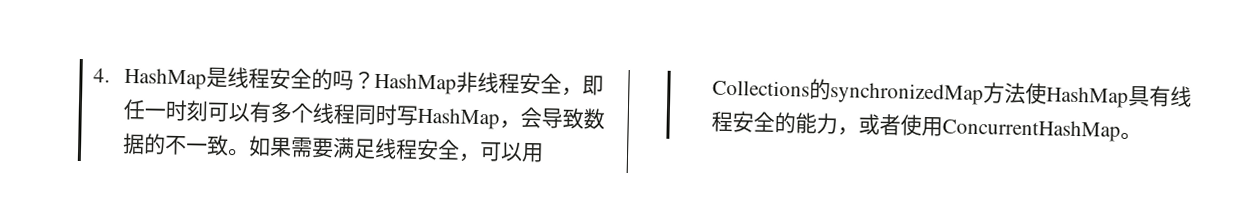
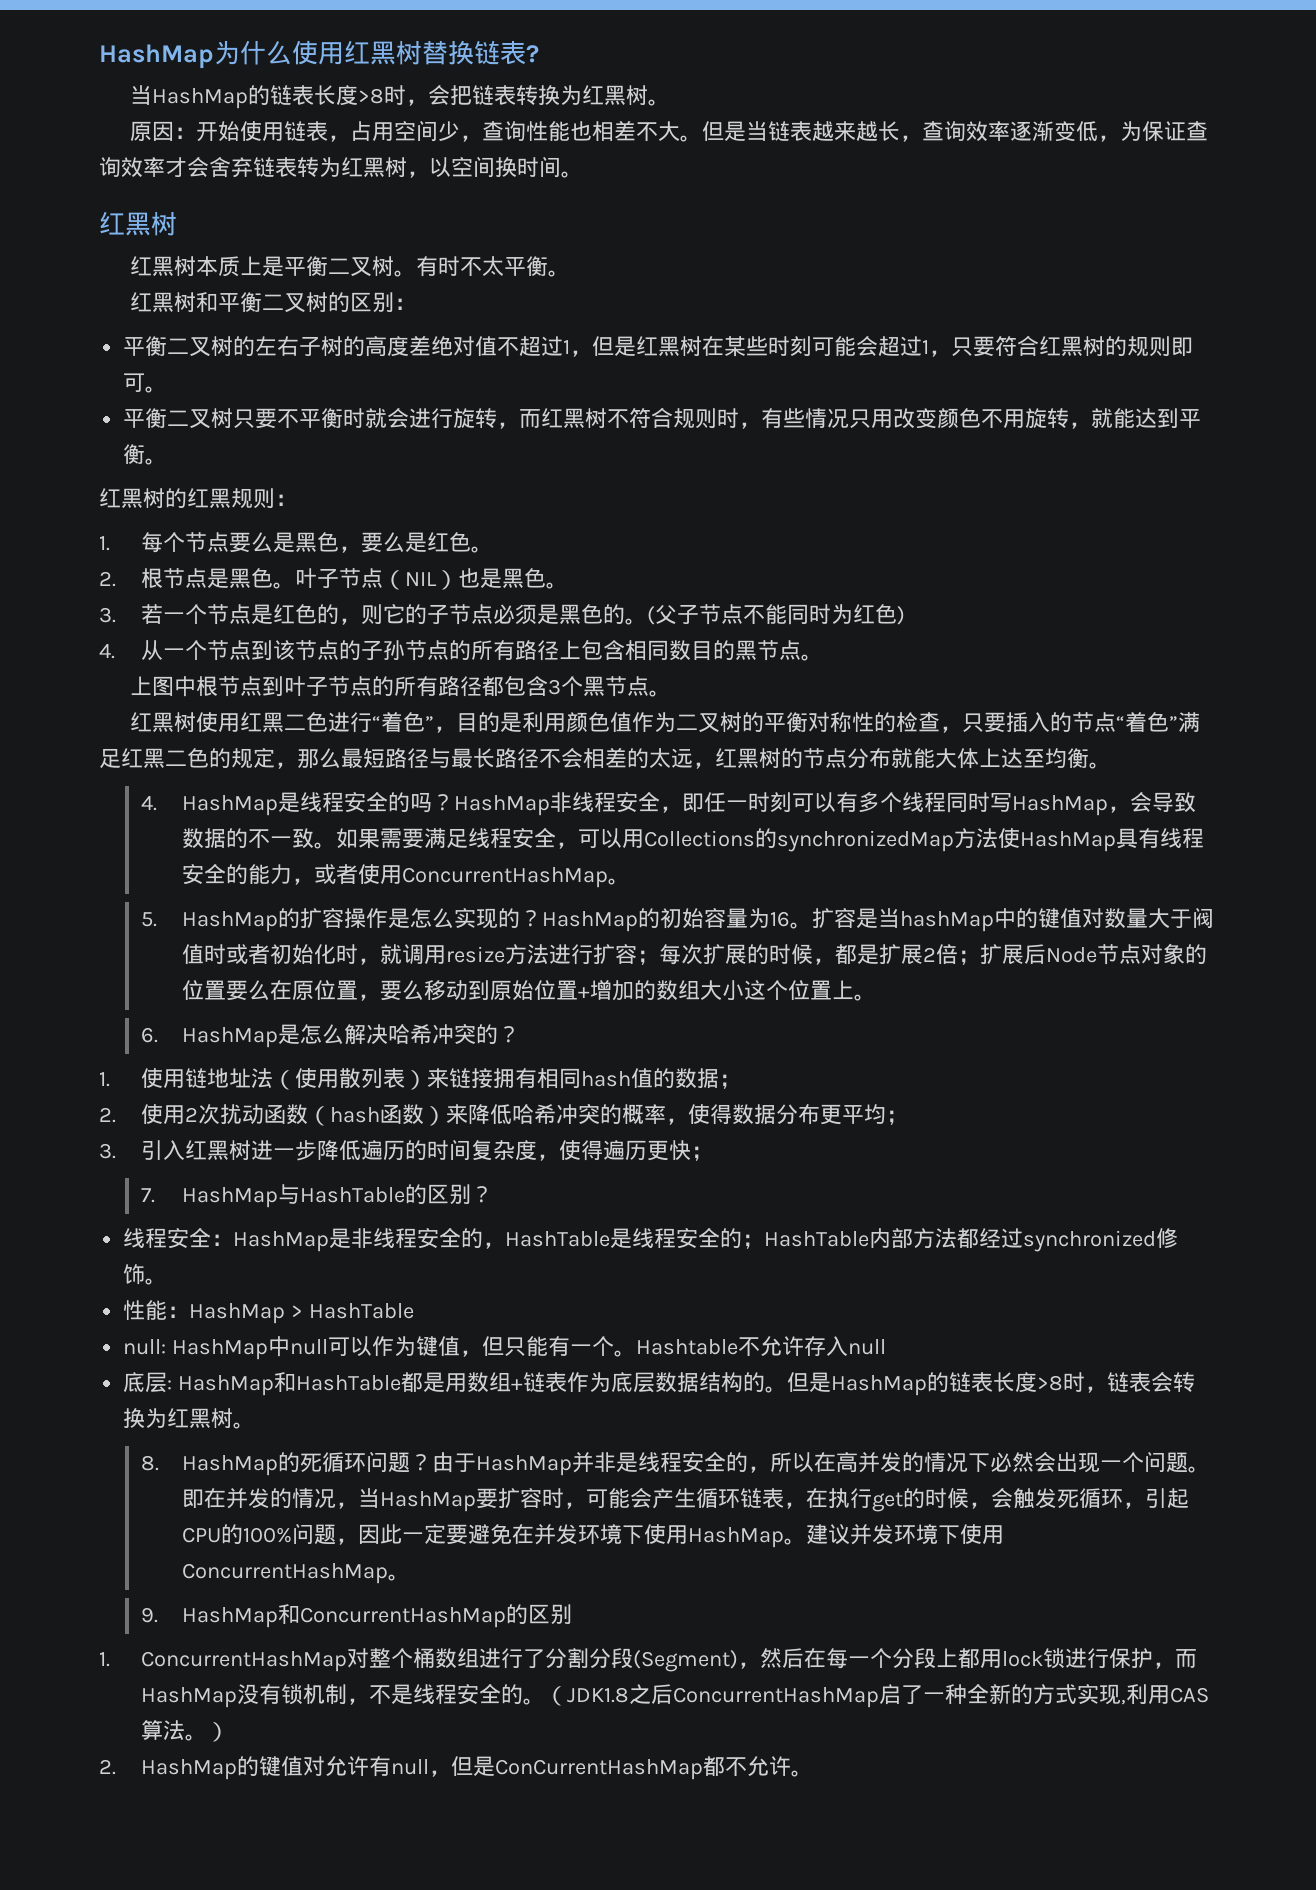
(93, 75) none -> [99,40,539,69] [129,85,670,109] [129,120,1208,142] [99,156,583,178] [99,211,177,236] [129,256,570,277] [129,292,416,313] [123,335,1194,357] [123,373,168,393] [123,407,1202,429] [123,444,168,465] [99,488,297,509] [99,532,493,553] [99,568,568,590] [99,604,905,625] [99,640,823,661] [129,676,671,697] [129,712,1200,733] [99,747,1111,769] HashMap为什么使用红黑树替换链表? // 当HashMap的链表长度>8时，会把链表转换为红黑树。 // 原因：开始使用链表，占用空间少，查询性能也相差不大。但是当链表越来越长，查询效率逐渐变低，为保证查询效率才会舍弃链表转为红黑树，以空间换时间。 // 红黑树 // 红黑树本质上是平衡二叉树。有时不太平衡。 // 红黑树和平衡二叉树的区别： // 平衡二叉树的左右子树的高度差绝对值不超过1，但是红黑树在某些时刻可能会超过1，只要符合红黑树的规则即可。 // 平衡二叉树只要不平衡时就会进行旋转，而红黑树不符合规则时，有些情况只用改变颜色不用旋转，就能达到平衡。 // 红黑树的红黑规则： // 1.每个节点要么是黑色，要么是红色。 // 2.根节点是黑色。叶子节点（NIL）也是黑色。 // 3.若一个节点是红色的，则它的子节点必须是黑色的。(父子节点不能同时为红色) // 4.从一个节点到该节点的子孙节点的所有路径上包含相同数目的黑节点。 // 上图中根节点到叶子节点的所有路径都包含3个黑节点。 // 红黑树使用红黑二色进行“着色”，目的是利用颜色值作为二叉树的平衡对称性的检查，只要插入的节点“着色”满足红黑二色的规定，那么最短路径与最长路径不会相差的太远，红黑树的节点分布就能大体上达至均衡。 //
(1142, 136) none -> [140,907,1215,932] [182,943,1208,965] [182,980,877,1001] [140,1023,521,1048] [99,1068,741,1090] [99,1103,908,1126] [99,1139,713,1161] [140,1184,494,1208] [123,1228,1179,1252] [123,1264,168,1285] [123,1300,415,1324] [123,1336,887,1360] [123,1372,1196,1396] [123,1408,256,1429] [140,1451,1211,1476] [182,1488,1190,1512] [182,1523,1005,1548] [182,1563,411,1584] [140,1604,573,1628] [99,1648,1197,1672] [140,1684,1209,1708] [140,1720,229,1742] [99,1756,813,1780] // 5. HashMap的扩容操作是怎么实现的？HashMap的初始容量为16。扩容是当hashMap中的键值对数量大于阀值时或者初始化时，就调用resize方法进行扩容；每次扩展的时候，都是扩展2倍；扩展后Node节点对象的位置要么在原位置，要么移动到原始位置+增加的数组大小这个位置上。 // 6. HashMap是怎么解决哈希冲突的？ // 1.使用链地址法（使用散列表）来链接拥有相同hash值的数据； // 2.使用2次扰动函数（hash函数）来降低哈希冲突的概率，使得数据分布更平均； // 3.引入红黑树进一步降低遍历的时间复杂度，使得遍历更快； // 7. HashMap与HashTable的区别？ // 线程安全：HashMap是非线程安全的，HashTable是线程安全的；HashTable内部方法都经过synchronized修饰。 // 性能：HashMap > HashTable // null: HashMap中null可以作为键值，但只能有一个。Hashtable不允许存入null // 底层: HashMap和HashTable都是用数组+链表作为底层数据结构的。但是HashMap的链表长度>8时，链表会转换为红黑树。 // 8. HashMap的死循环问题？由于HashMap并非是线程安全的，所以在高并发的情况下必然会出现一个问题。即在并发的情况，当HashMap要扩容时，可能会产生循环链表，在执行get的时候，会触发死循环，引起CPU的100%问题，因此一定要避免在并发环境下使用HashMap。建议并发环境下使用ConcurrentHashMap。 // 9. HashMap和ConcurrentHashMap的区别 // 1. ConcurrentHashMap对整个桶数组进行了分割分段(Segment)，然后在每一个分段上都用lock锁进行保护，而HashMap没有锁机制，不是线程安全的。（JDK1.8之后ConcurrentHashMap启了一种全新的方式实现,利用CAS算法。） // 2. HashMap的键值对允许有null，但是ConCurrentHashMap都不允许。

